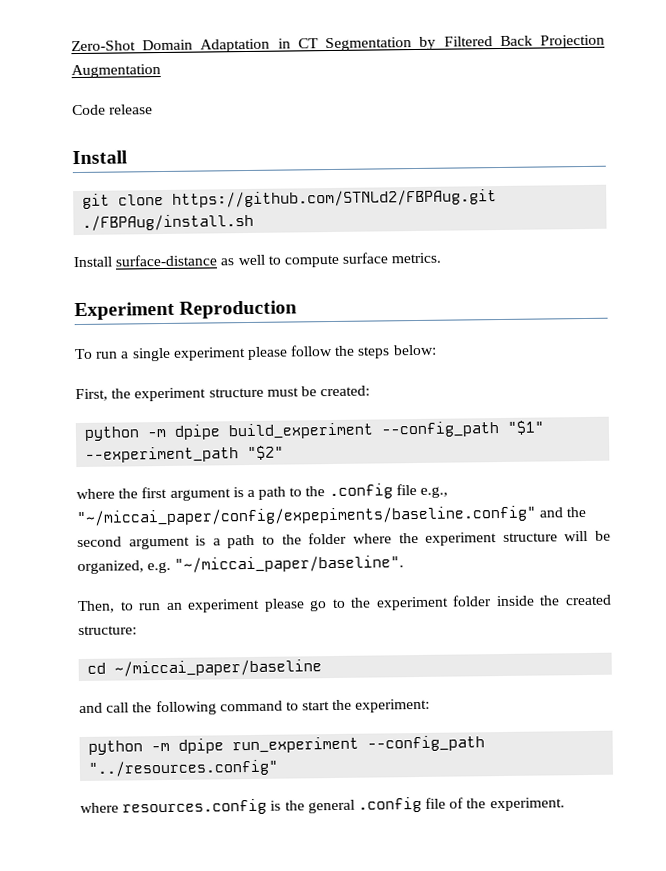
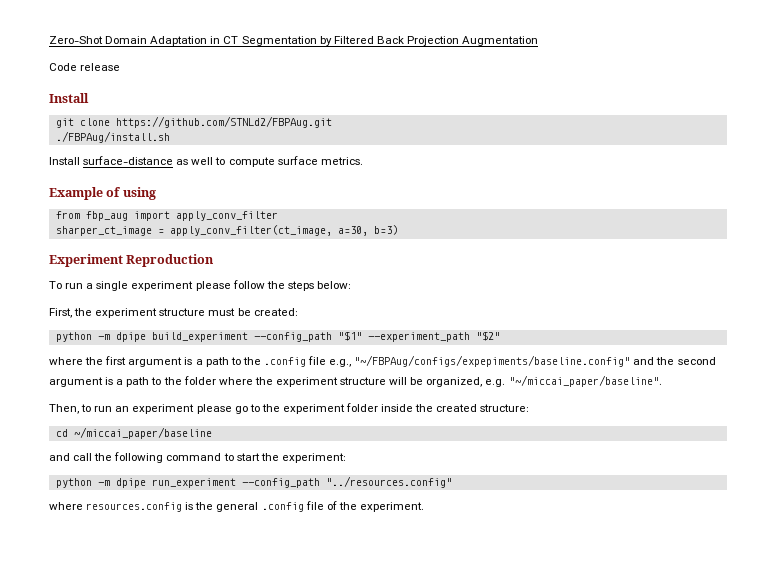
(442, 258) none -> [49,187,156,200] [55,211,278,221] [55,225,398,236] // Example of using // from fbp_aug import apply_conv_filter // sharper_ct_image = apply_conv_filter(ct_image, a=30, b=3)
[76,505,537,527] "~/miccai_paper/config/expepiments/baseline.config" -> [354,355,631,367] "~/FBPAug/configs/expepiments/baseline.config"

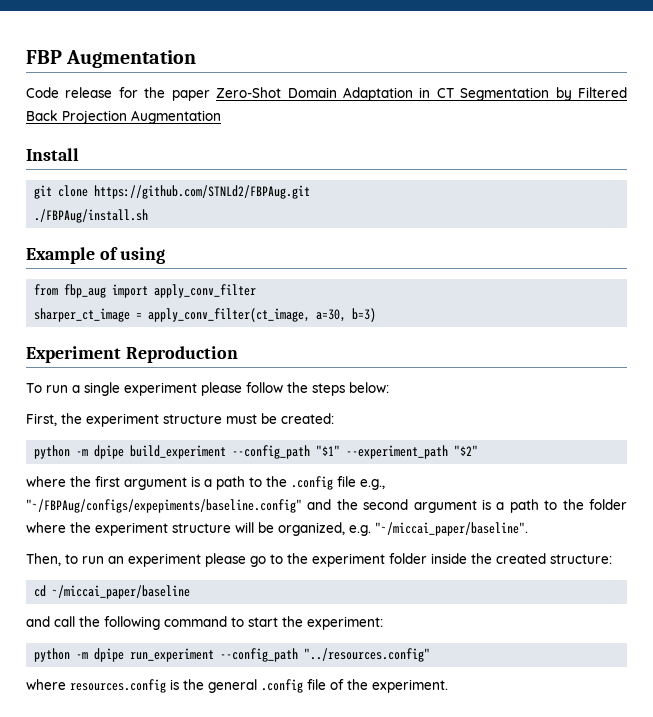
(49, 40) none -> [26,50,197,68] [26,87,210,101] FBP Augmentation // Code release for the paper
[49,63,121,71] // Code release -> (221, 117) none
[49,156,363,167] // Install surface-distance as well to compute surface metrics. -> (149, 216) none

